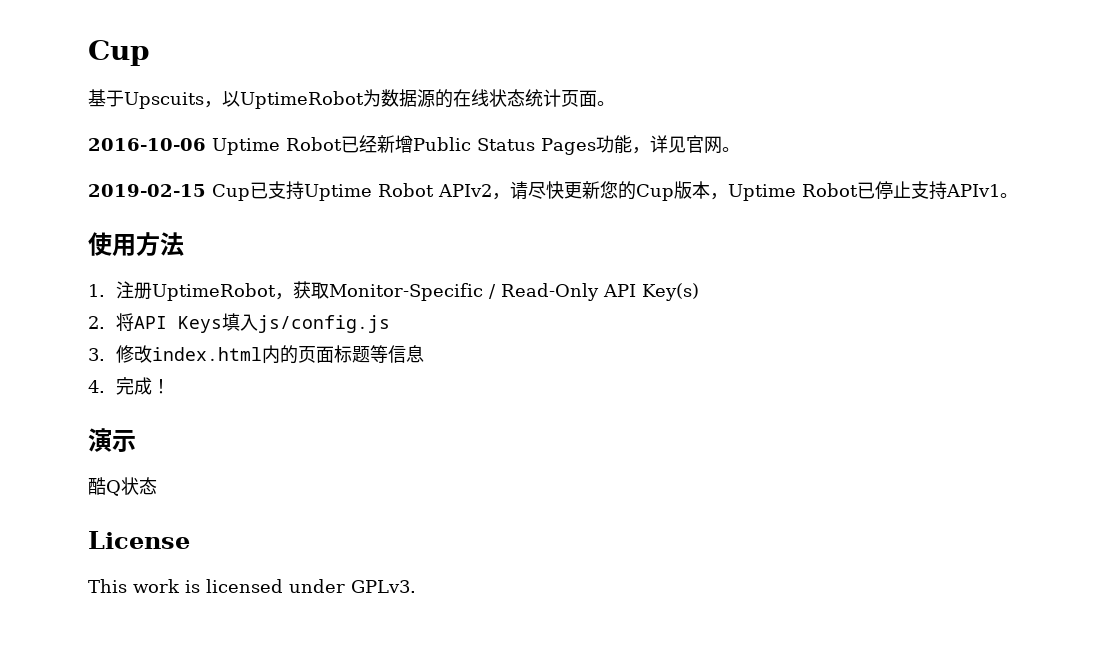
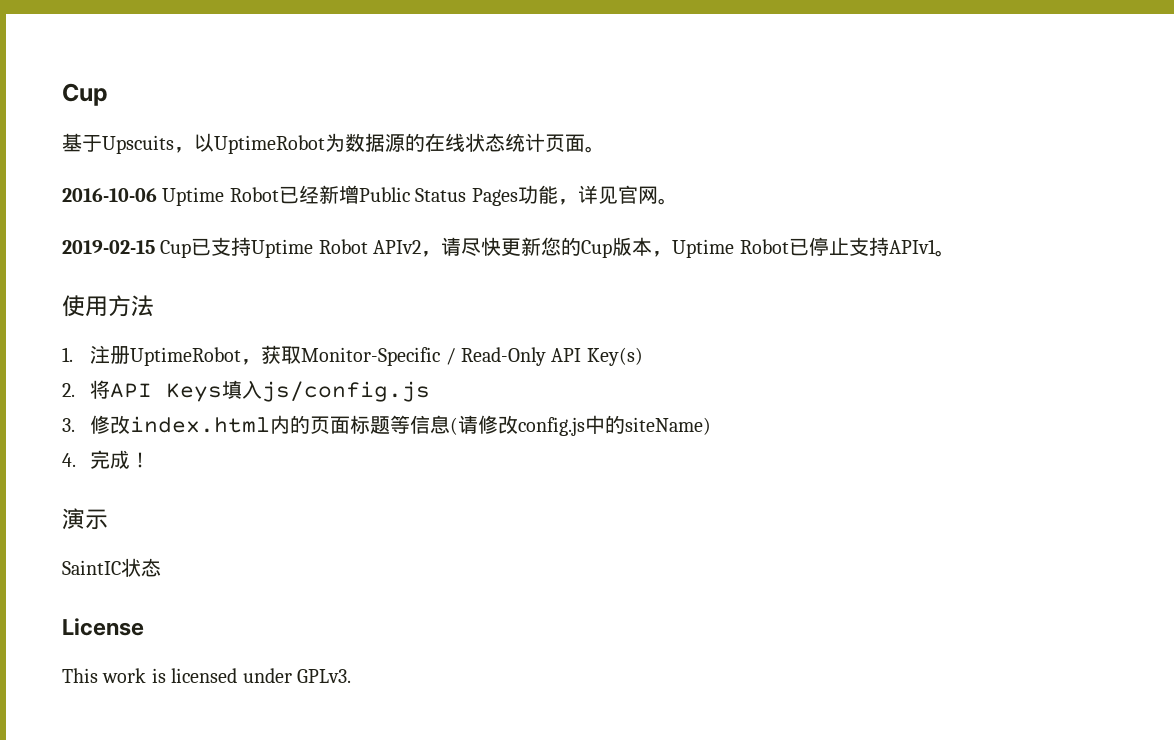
(425, 354) none -> [450,415,712,436] (请修改config.js中的siteName)
[88,477,121,496] 酷Q -> [62,560,121,575] SaintIC

